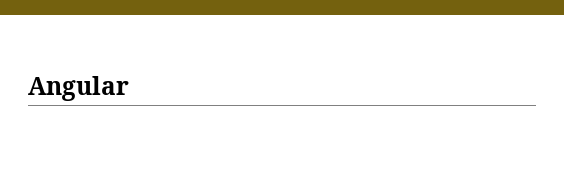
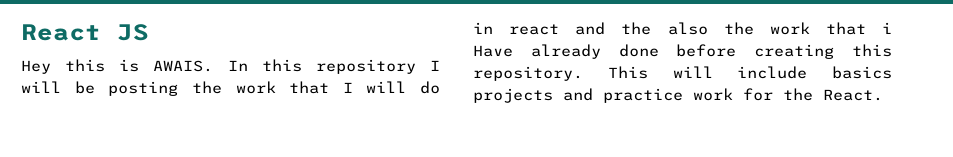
[28,76,129,101] Angular -> [21,24,149,41] [21,59,440,74] [21,81,440,96] [473,22,892,35] [473,44,892,59] [473,66,892,81] [473,88,883,103] React JS // Hey this is AWAIS. In this repository I will be posting the work that I will do in react and the also the work that i Have already done before creating this repository. This will include basics projects and practice work for the React.

